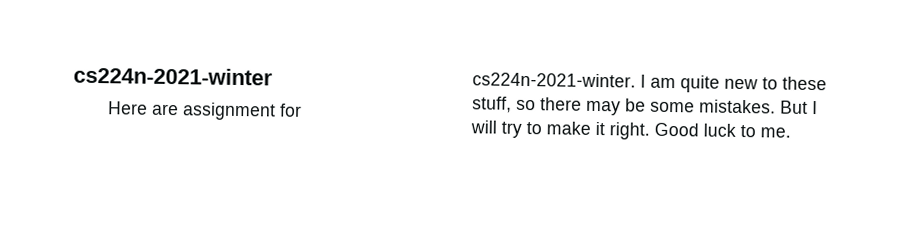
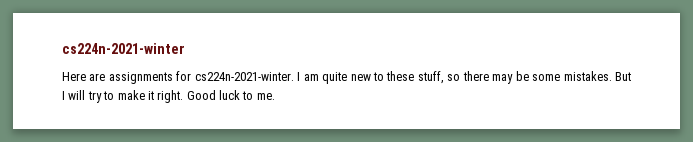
[181,102,276,121] assignment -> [108,72,173,84] assignments

